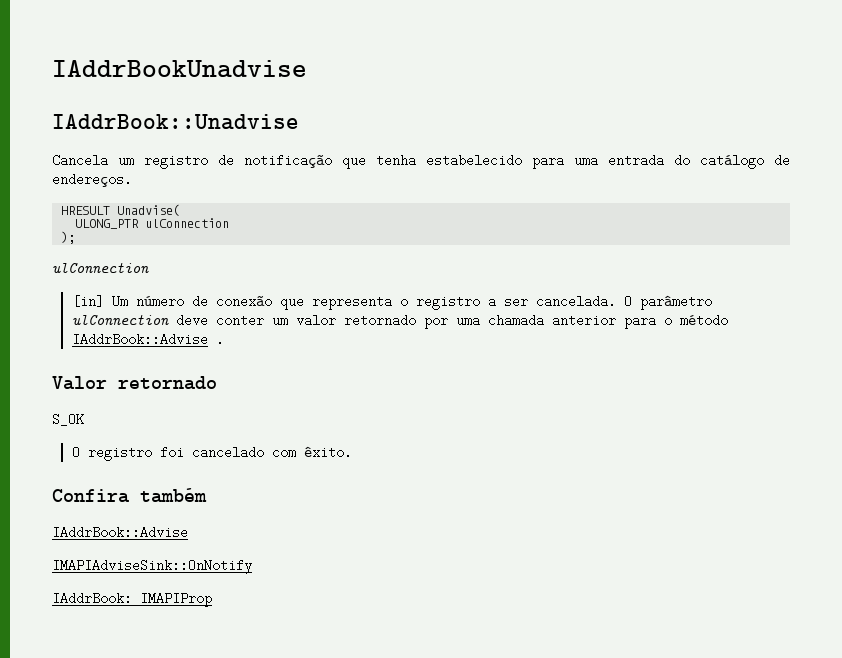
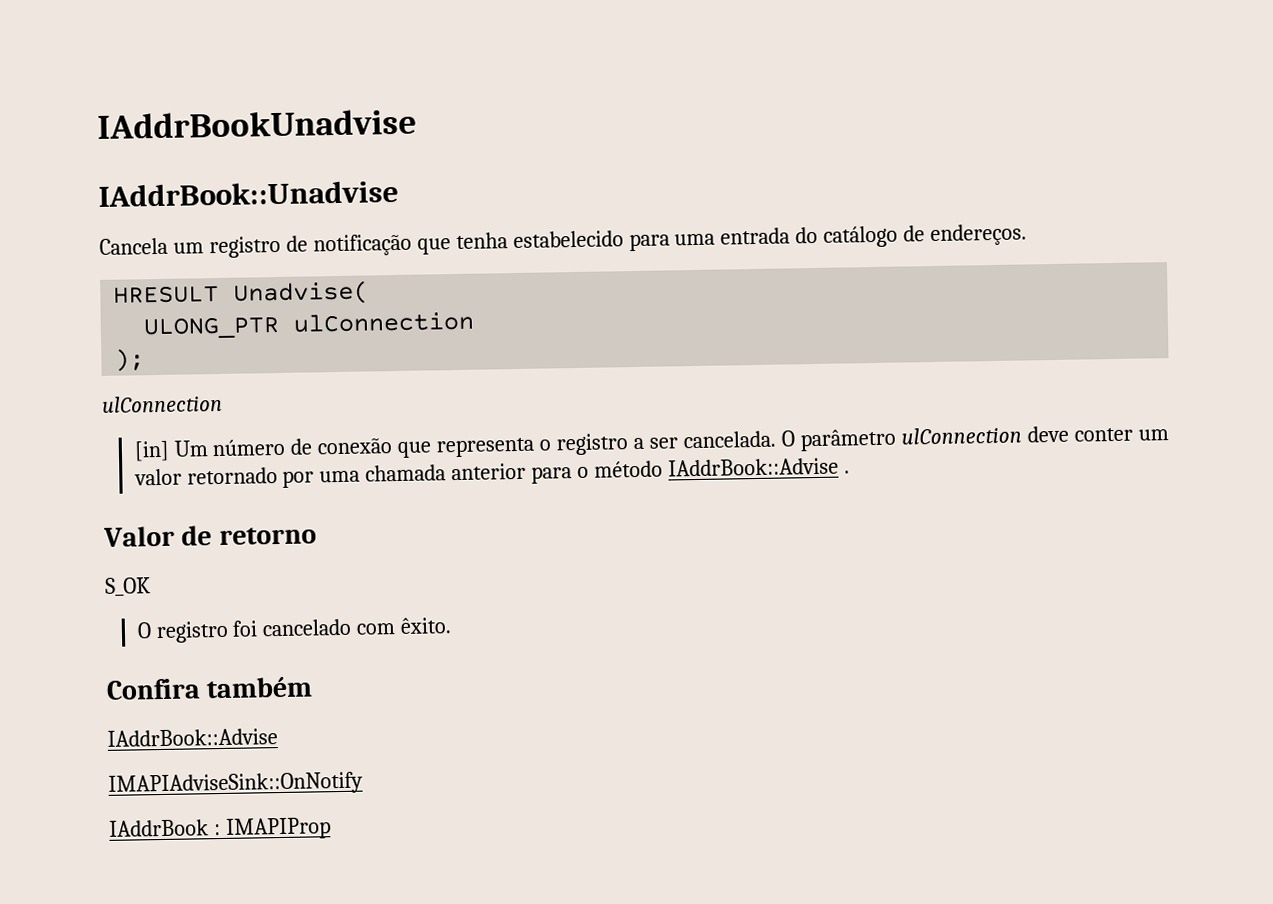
[118,376,217,390] retornado -> [181,525,317,546] de retorno
[52,592,132,605] IAddrBook: -> [109,819,221,837] IAddrBook :

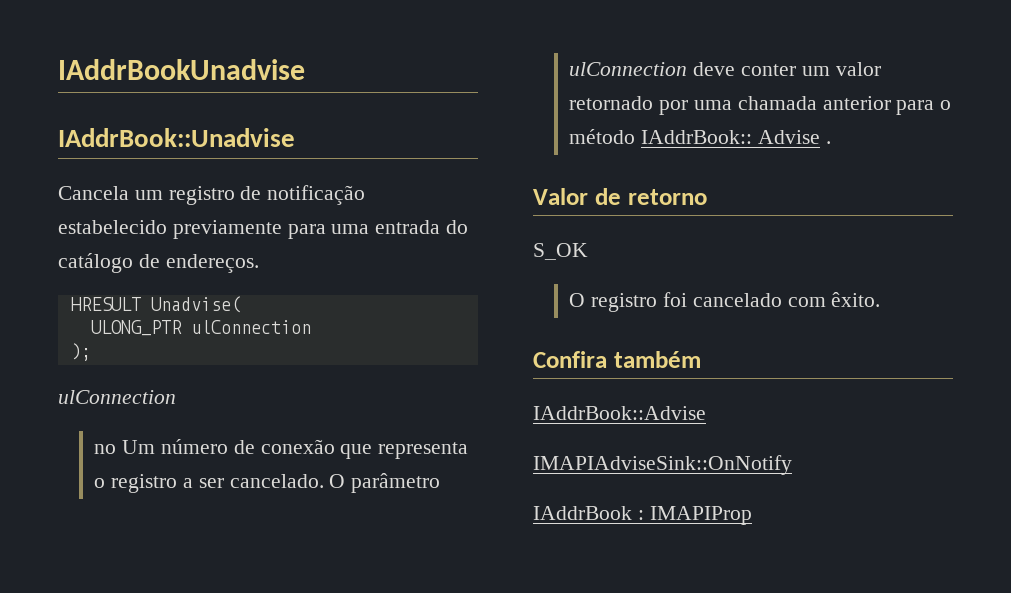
[416,230,624,255] que tenha estabelecido -> [58,220,282,239] estabelecido previamente
[133,440,170,462] [in] -> [94,444,117,454] no
[682,430,776,449] cancelada. -> [229,474,324,488] cancelado.
[668,457,840,477] IAddrBook::Advise -> [641,130,821,144] IAddrBook:: Advise

